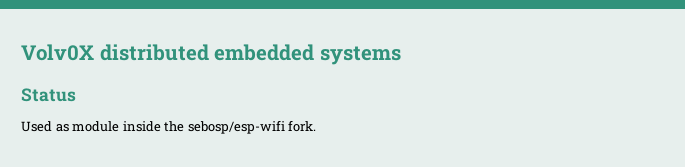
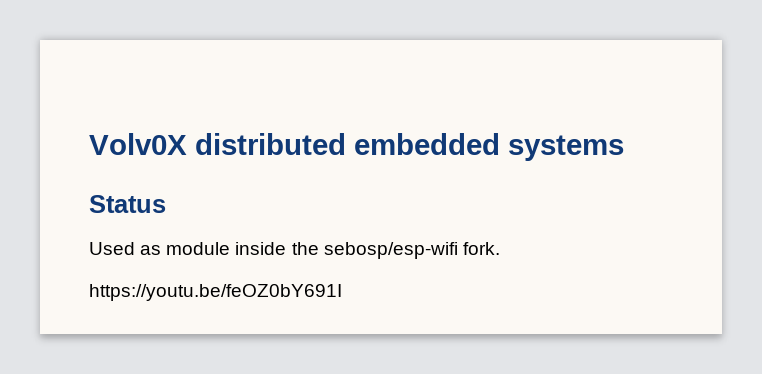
(317, 126) none -> [89,284,342,301] // https://youtu.be/feOZ0bY691I

